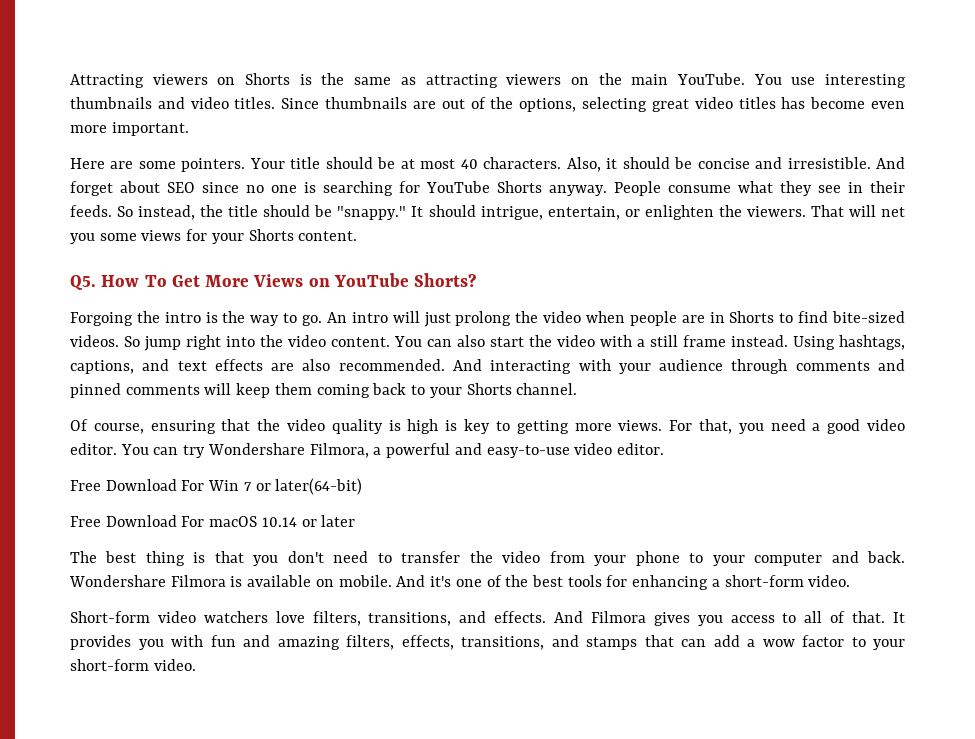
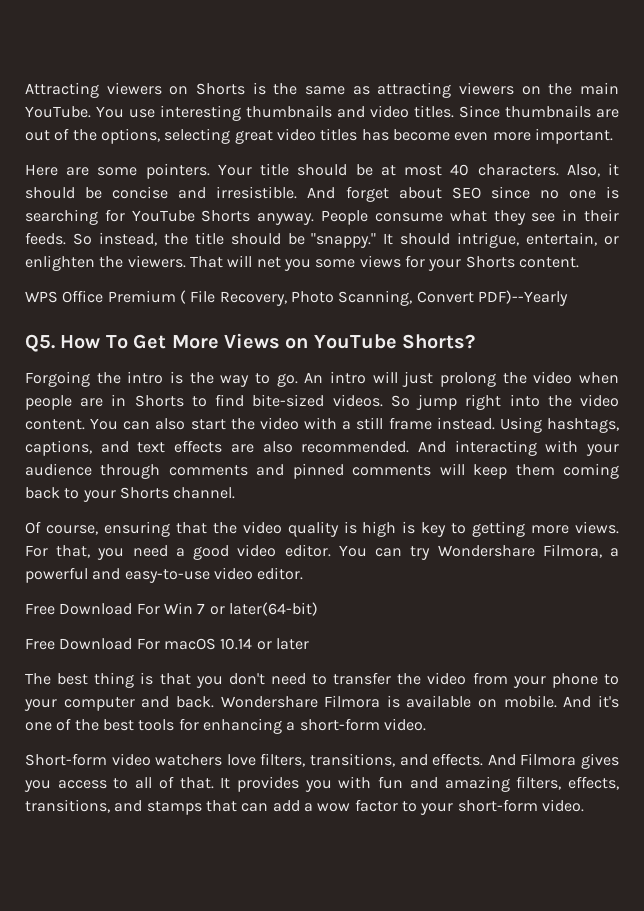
(358, 236) none -> [25,290,568,306] // WPS Office Premium ( File Recovery, Photo Scanning, Convert PDF)--Yearly

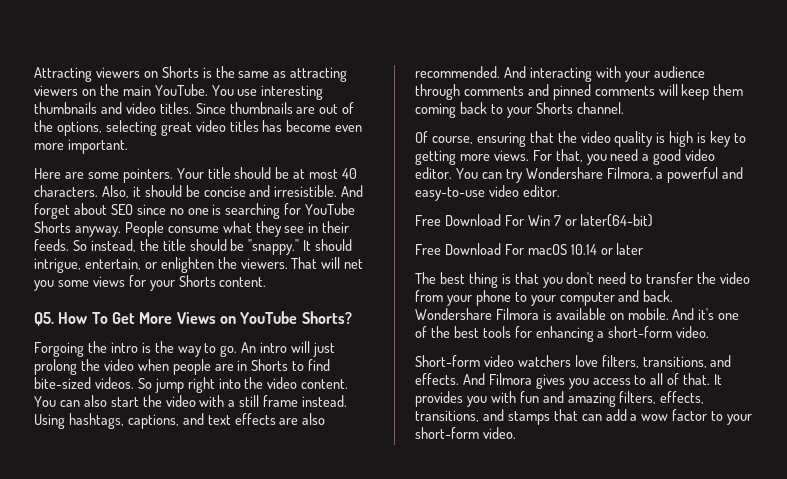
[25,290,568,306] // WPS Office Premium ( File Recovery, Photo Scanning, Convert PDF)--Yearly -> (267, 282) none

